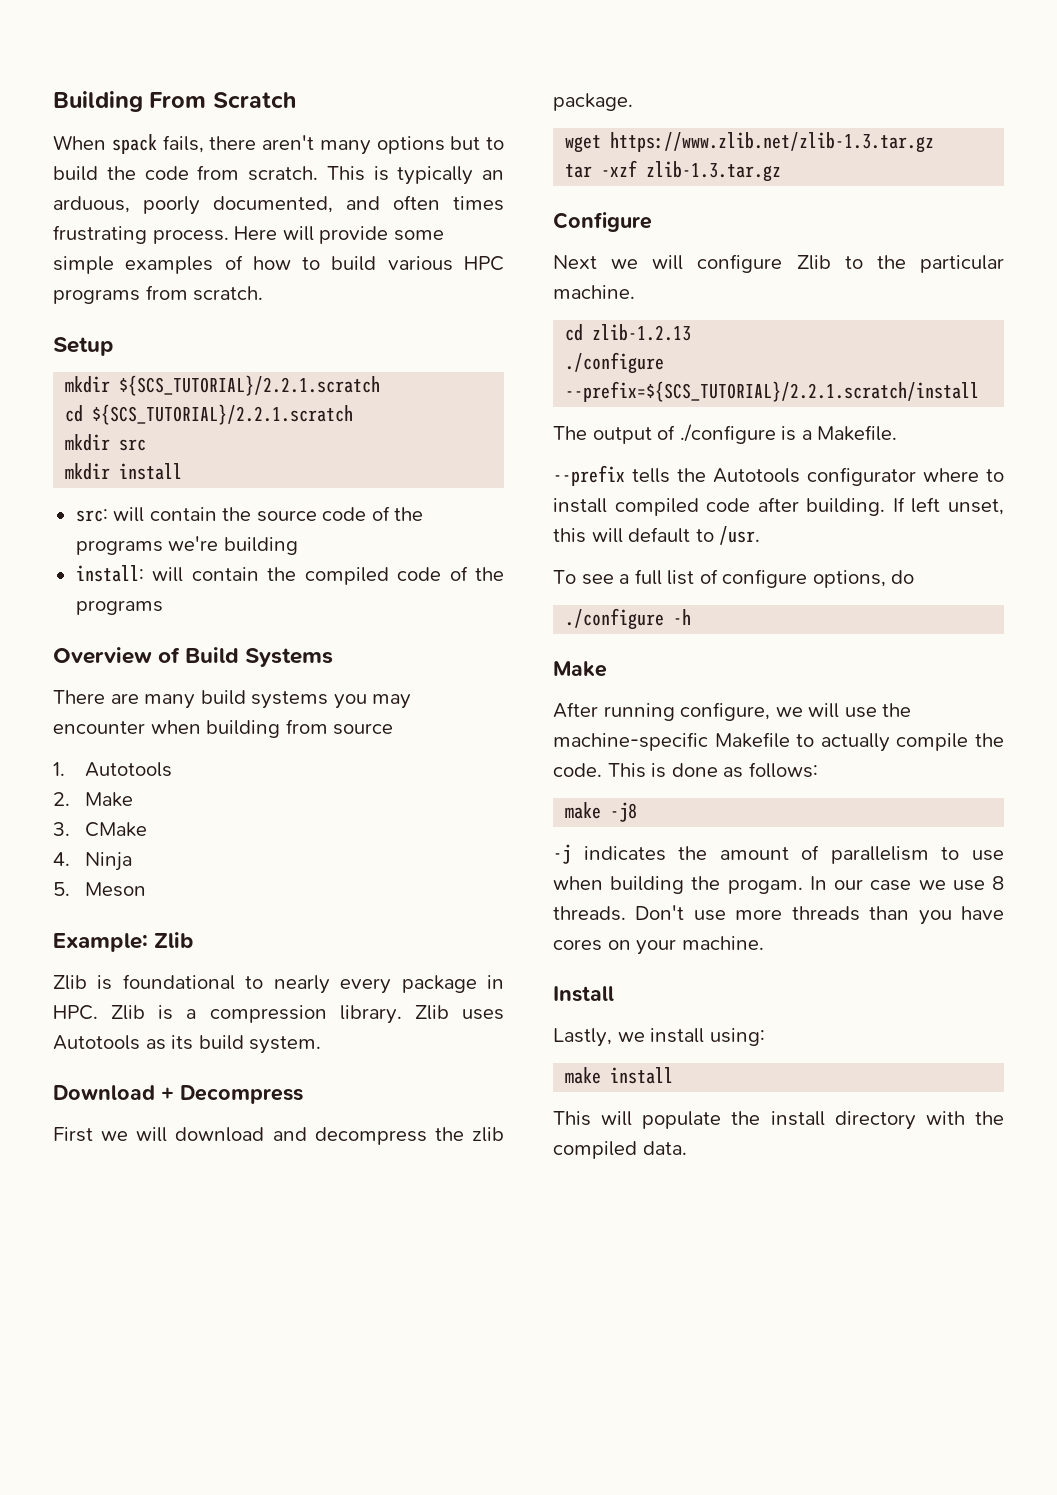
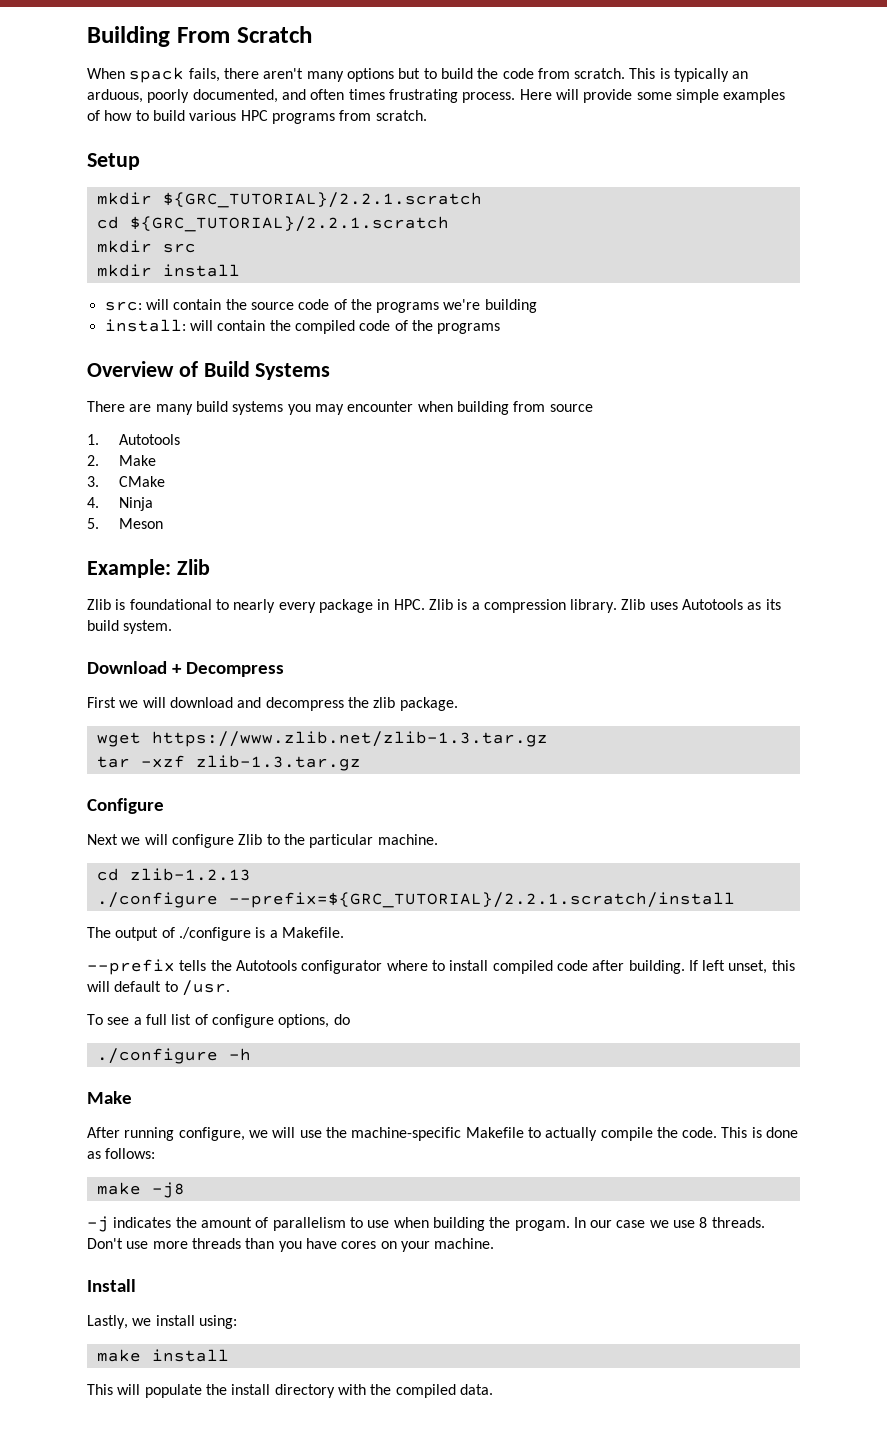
[119,375,381,396] [65,404,354,425] ${SCS_TUTORIAL}/2.2.1.scratch // cd ${SCS_TUTORIAL}/2.2.1.scratch -> [162,192,482,208] [96,216,449,232] ${GRC_TUTORIAL}/2.2.1.scratch // cd ${GRC_TUTORIAL}/2.2.1.scratch
[565,381,980,402] --prefix=${SCS_TUTORIAL}/2.2.1.scratch/install -> [228,892,735,908] --prefix=${GRC_TUTORIAL}/2.2.1.scratch/install

